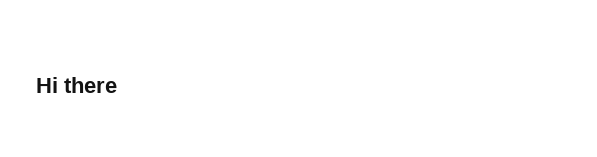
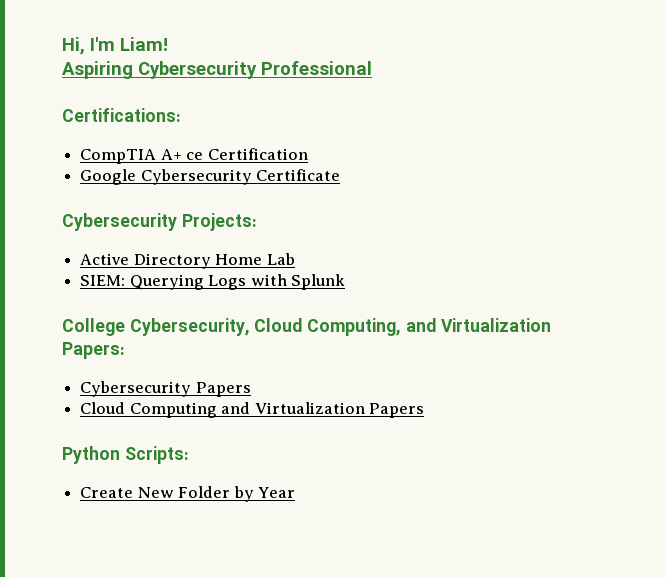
[36,77,117,93] Hi there -> [62,37,168,55] [62,61,372,79] [62,108,181,122] [80,148,308,164] [80,169,341,185] [62,213,257,231] [80,253,295,269] [80,274,345,290] [62,318,551,336] [62,342,125,359] [80,381,251,397] [80,402,424,418] [62,446,189,464] [80,486,295,502] Hi, I'm Liam! // Aspiring Cybersecurity Professional // Certifications: // CompTIA A+ ce Certification // Google Cybersecurity Certificate // Cybersecurity Projects: // Active Directory Home Lab // SIEM: Querying Logs with Splunk // College Cybersecurity, Cloud Computing, and Virtualization Papers: // Cybersecurity Papers // Cloud Computing and Virtualization Papers // Python Scripts: // Create New Folder by Year

